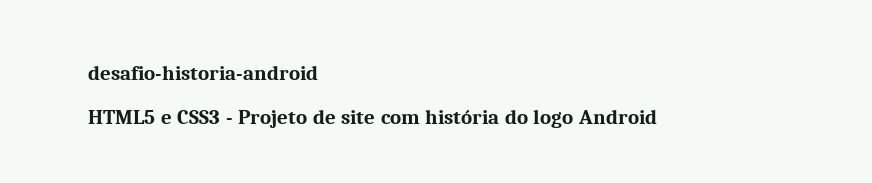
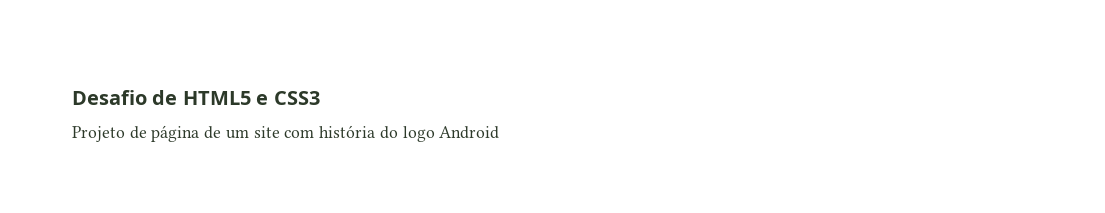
[88,65,318,80] desafio-historia-android // -> [72,90,178,105] Desafio de
[225,118,233,124] - -> (320, 98) //
(336, 116) none -> [151,125,249,142] página de um

